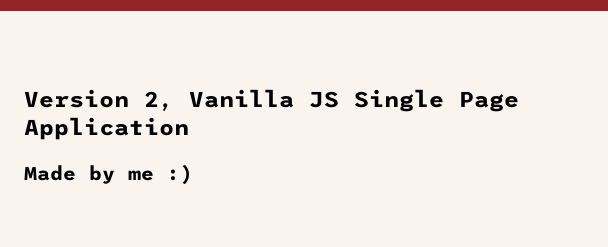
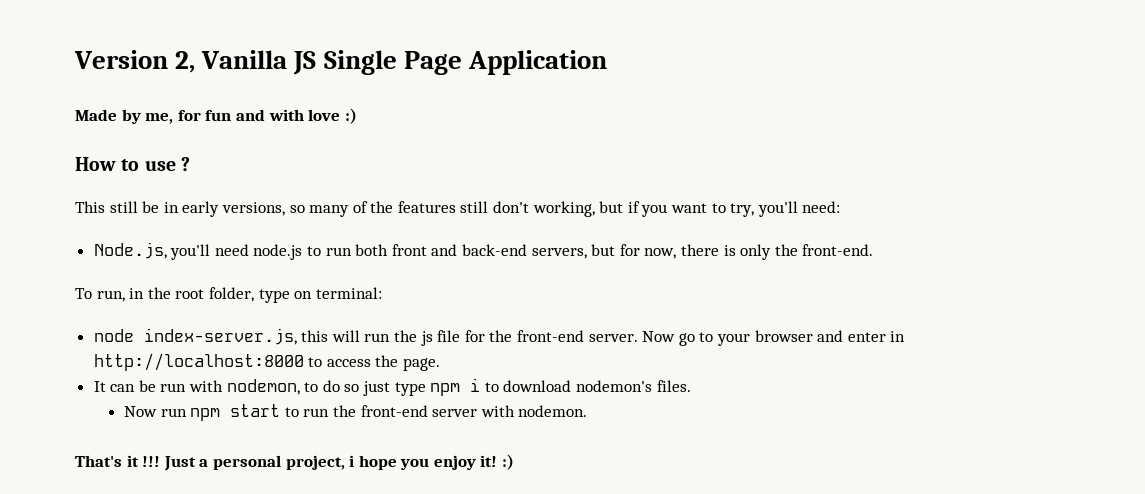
[128,170,154,181] me -> [145,108,357,124] [75,157,190,171] [75,201,841,217] [93,242,874,260] [75,287,382,303] [93,328,906,346] [93,353,441,371] [93,378,691,396] [124,404,588,421] [75,455,498,471] me, for fun and with love :) // How to use ? // This still be in early versions, so many of the features still don't working, but if you want to try, you'll need: // Node.js, you'll need node.js to run both front and back-end servers, but for now, there is only the front-end. // To run, in the root folder, type on terminal: // node index-server.js, this will run the js file for the front-end server. Now go to your browser and enter in http://localhost:8000 to access the page. // It can be run with nodemon, to do so just type npm i to download nodemon's files. // Now run npm start to run the front-end server with nodemon. // That's it !!! Just a personal project, i hope you enjoy it!

